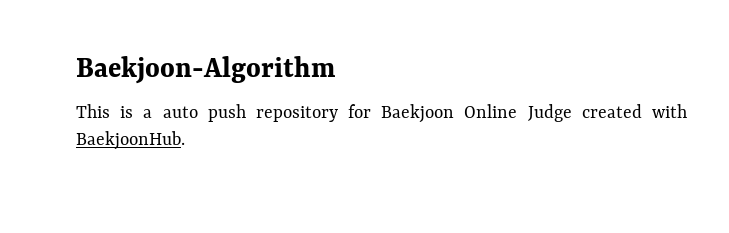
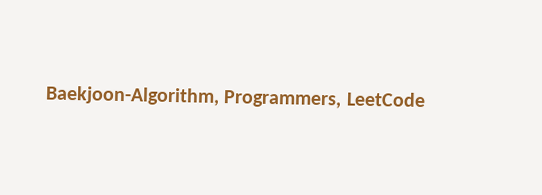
[76,56,335,84] [76,104,687,123] [76,131,185,150] Baekjoon-Algorithm // This is a auto push repository for Baekjoon Online Judge created with BaekjoonHub. -> [45,85,426,109] Baekjoon-Algorithm, Programmers, LeetCode

